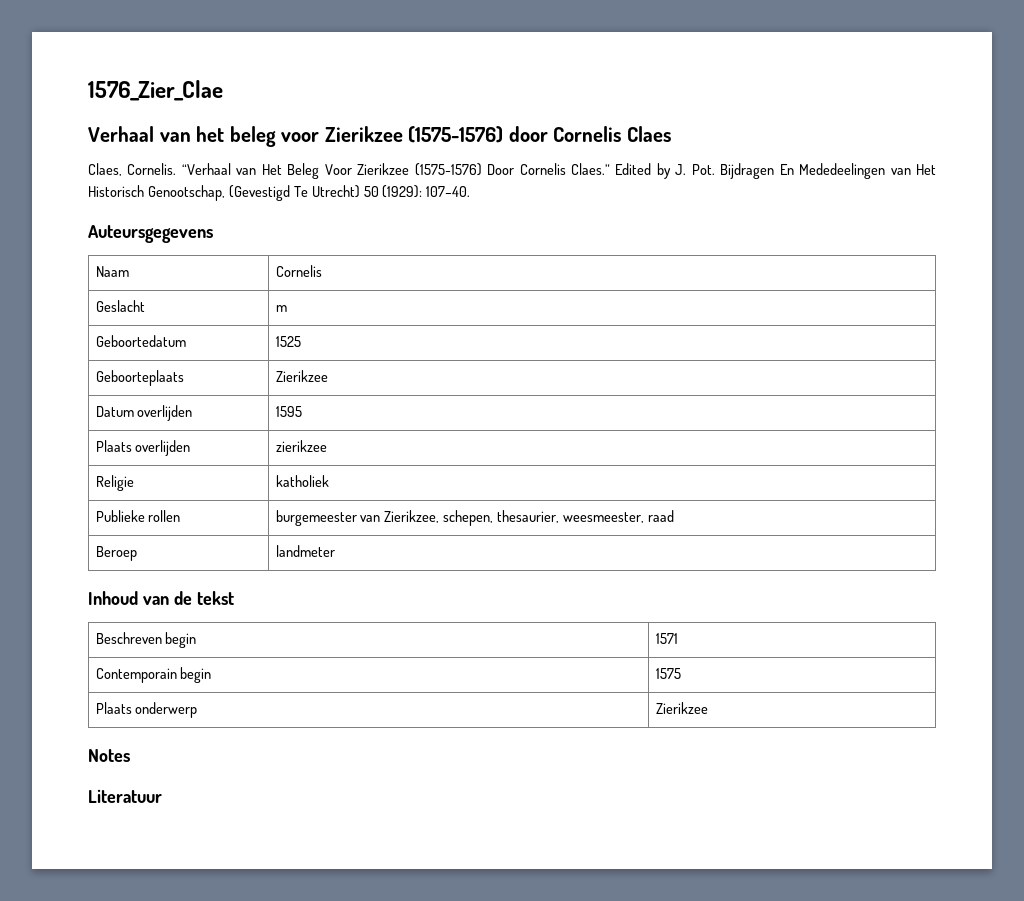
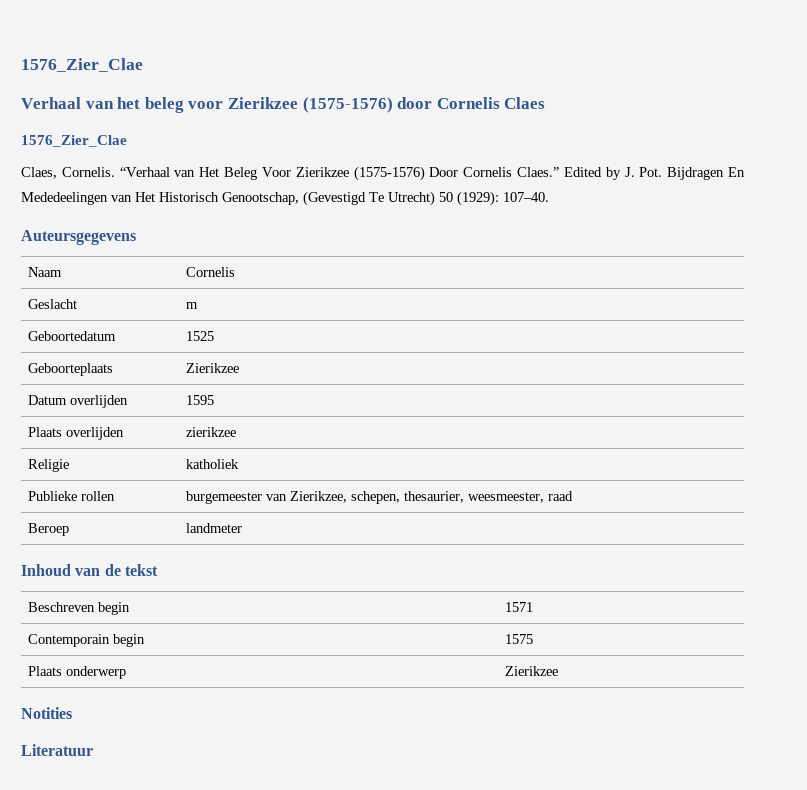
(671, 134) none -> [21,135,127,147] // 1576_Zier_Clae
[88,749,130,762] Notes -> [21,707,72,719] Notities

